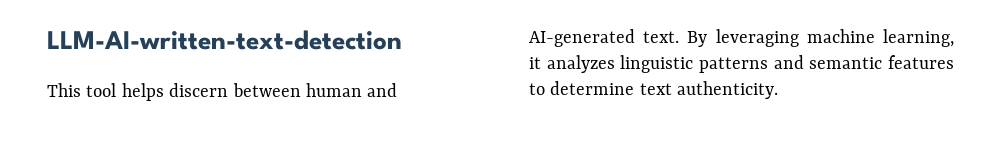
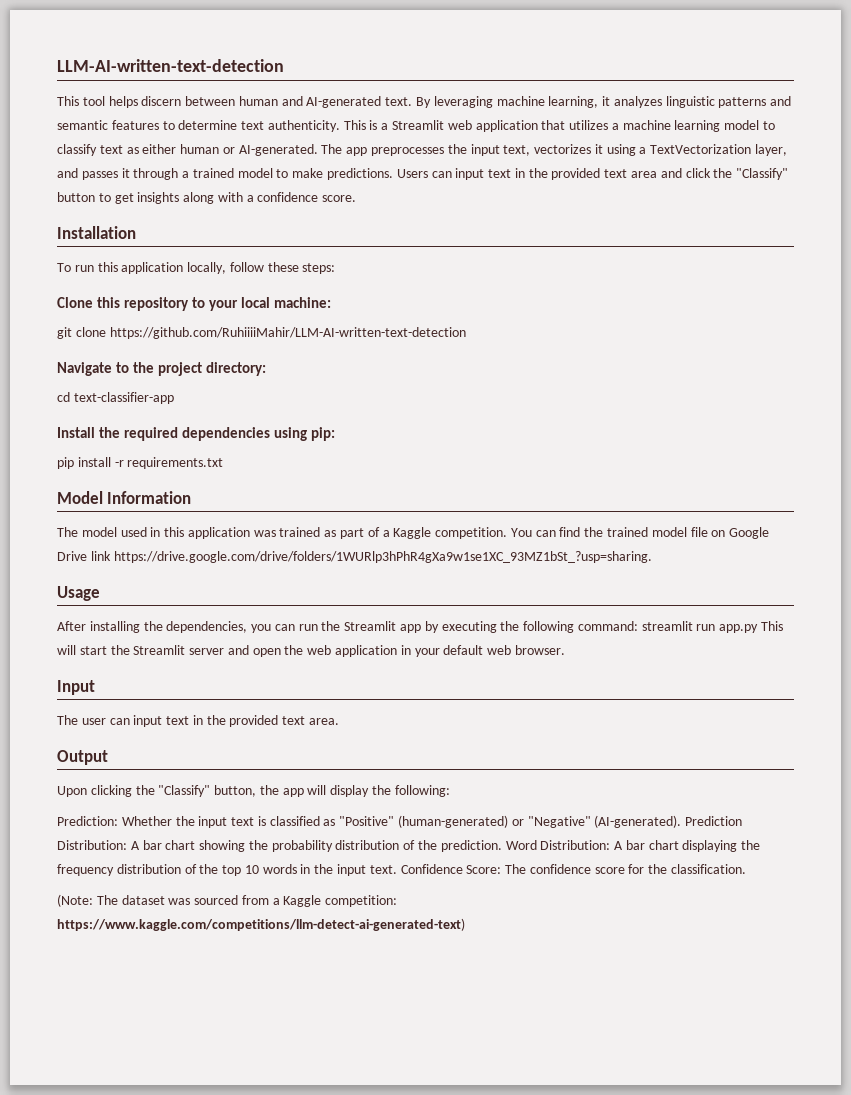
(779, 90) none -> [343,120,776,132] [57,144,788,156] [57,168,789,180] [57,192,357,204] [57,226,136,239] [57,262,336,274] [57,297,332,311] [57,327,466,339] [57,362,267,376] [57,392,174,404] [57,427,336,441] [57,457,224,469] [57,491,192,504] [57,527,770,539] [57,551,652,563] [57,586,100,601] [57,621,784,633] [57,645,565,657] [57,680,95,695] [57,715,340,727] [57,750,108,765] [57,785,450,797] [57,815,743,828] [57,840,761,852] [57,864,747,876] [57,894,398,907] [57,918,465,931] This is a Streamlit web application that utilizes a machine learning model to classify text as either human or AI-generated. The app preprocesses the input text, vectorizes it using a TextVectorization layer, and passes it through a trained model to make predictions. Users can input text in the provided text area and click the "Classify" button to get insights along with a confidence score. // Installation // To run this application locally, follow these steps: // Clone this repository to your local machine: // git clone https://github.com/RuhiiiiMahir/LLM-AI-written-text-detection // Navigate to the project directory: // cd text-classifier-app // Install the required dependencies using pip: // pip install -r requirements.txt // Model Information // The model used in this application was trained as part of a Kaggle competition. You can find the trained model file on Google Drive link https://drive.google.com/drive/folders/1WURlp3hPhR4gXa9w1se1XC_93MZ1bSt_?usp=sharing. // Usage // After installing the dependencies, you can run the Streamlit app by executing the following command: streamlit run app.py This will start the Streamlit server and open the web application in your default web browser. // Input // The user can input text in the provided text area. // Output // Upon clicking the "Classify" button, the app will display the following: // Prediction: Whether the input text is classified as "Positive" (human-generated) or "Negative" (AI-generated). Prediction Distribution: A bar chart showing the probability distribution of the prediction. Word Distribution: A bar chart displaying the frequency distribution of the top 10 words in the input text. Confidence Score: The confidence score for the classification. // (Note: The dataset was sourced from a Kaggle competition: https://www.kaggle.com/competitions/llm-detect-ai-generated-text)

